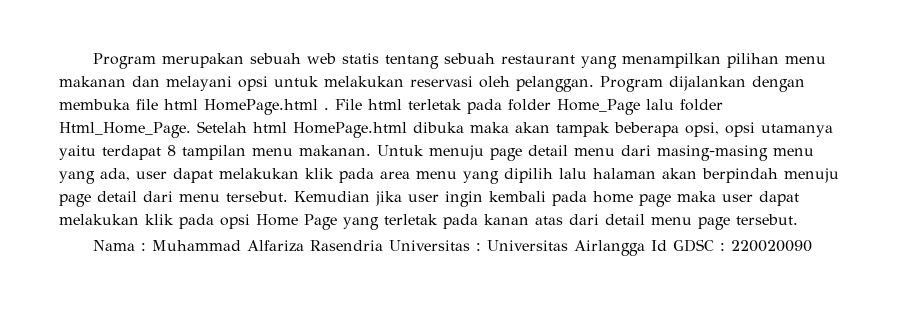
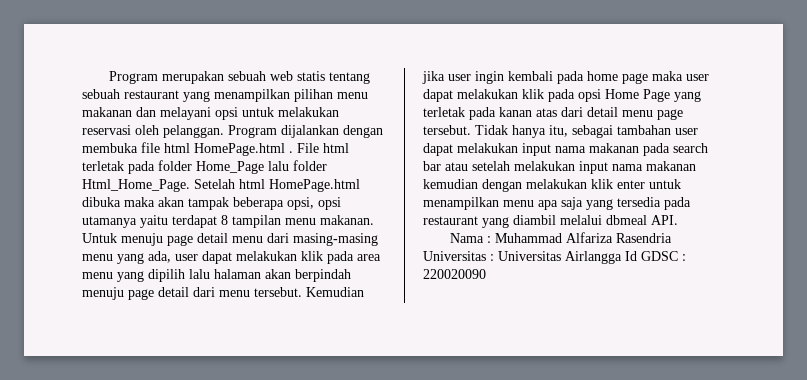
(798, 219) none -> [475,125,698,138] [423,143,708,156] [423,161,696,174] [423,179,681,192] [423,197,691,210] [423,215,678,228] Tidak hanya itu, sebagai tambahan user dapat melakukan input nama makanan pada search bar atau setelah melakukan input nama makanan kemudian dengan melakukan klik enter untuk menampilkan menu apa saja yang tersedia pada restaurant yang diambil melalui dbmeal API.

